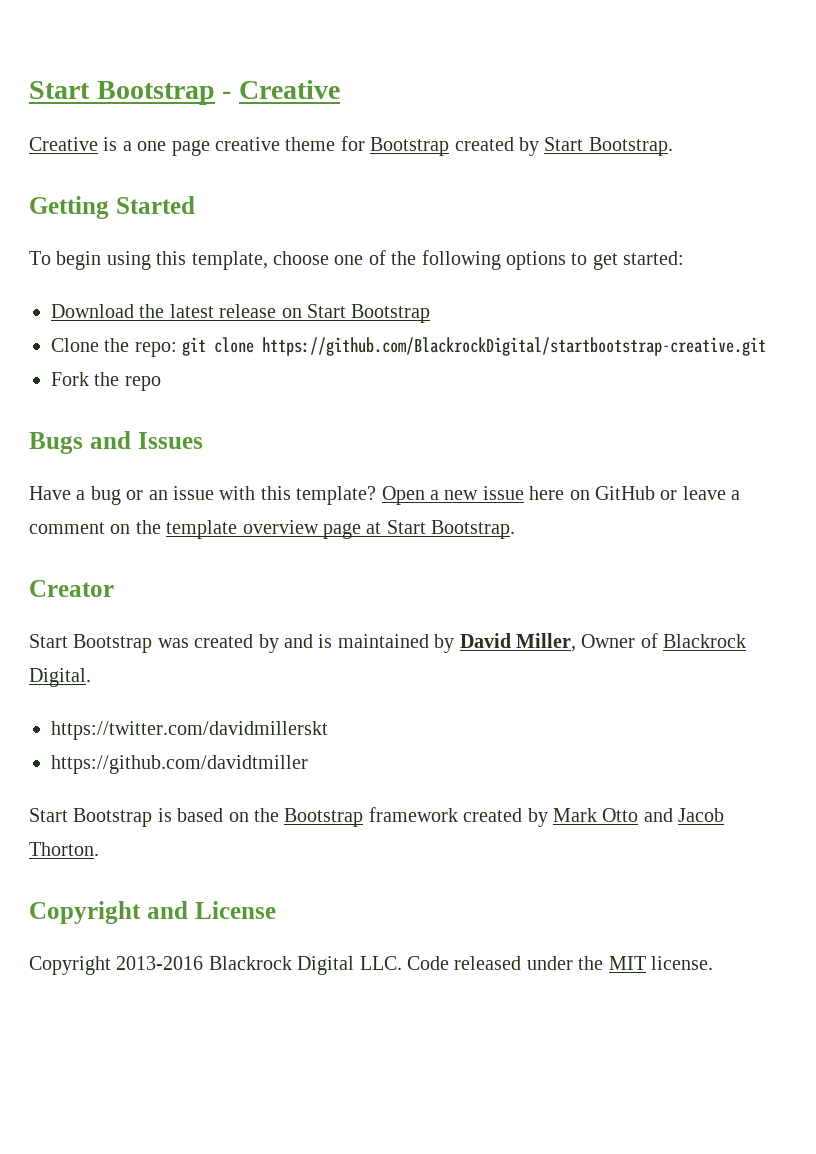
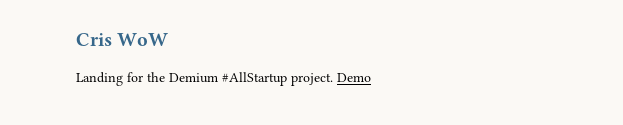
[29,80,340,105] [29,136,673,156] [29,196,195,219] [29,250,685,270] [51,304,431,323] [51,337,767,357] [51,372,161,391] [29,431,203,454] [29,486,741,505] [29,520,516,539] [29,580,114,597] [29,633,747,653] [29,668,91,687] [51,721,328,740] [51,755,308,774] [29,807,725,827] [29,842,99,856] [29,901,276,924] [29,956,713,975] Start Bootstrap - Creative // Creative is a one page creative theme for Bootstrap created by Start Bootstrap. // Getting Started // To begin using this template, choose one of the following options to get started: // Download the latest release on Start Bootstrap // Clone the repo: git clone https://github.com/BlackrockDigital/startbootstrap-creative.git // Fork the repo // Bugs and Issues // Have a bug or an issue with this template? Open a new issue here on GitHub or leave a comment on the template overview page at Start Bootstrap. // Creator // Start Bootstrap was created by and is maintained by David Miller, Owner of Blackrock Digital. // https://twitter.com/davidmillerskt // https://github.com/davidtmiller // Start Bootstrap is based on the Bootstrap framework created by Mark Otto and Jacob Thorton. // Copyright and License // Copyright 2013-2016 Blackrock Digital LLC. Code released under the MIT license. -> [76,33,169,46] [76,72,371,86] Cris WoW // Landing for the Demium #AllStartup project. Demo

